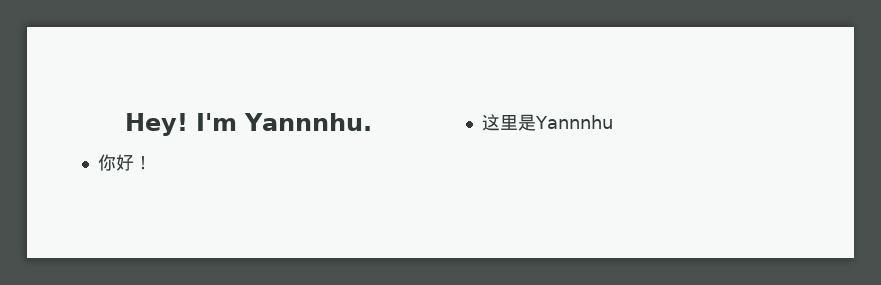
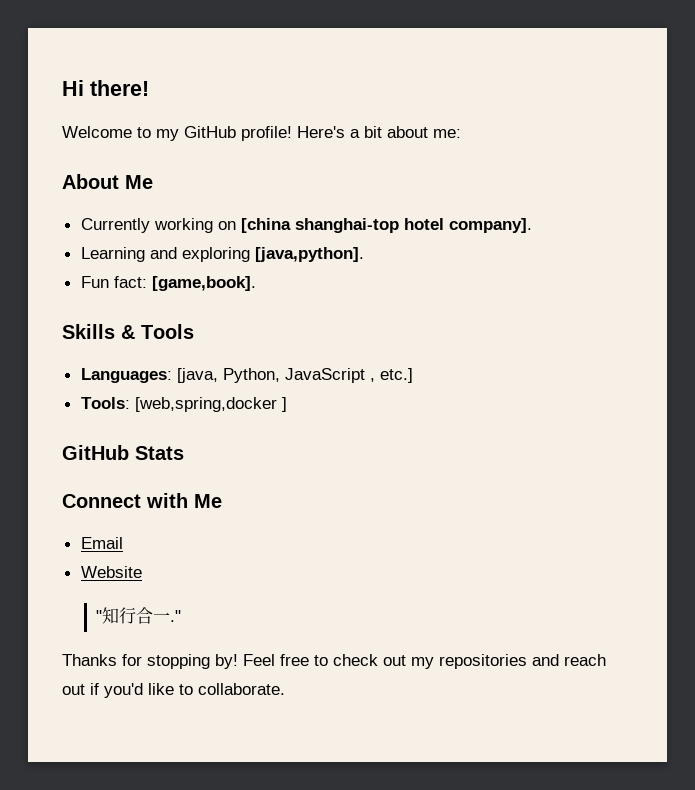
[125,113,373,136] [97,154,152,171] [481,114,613,131] Hey! I'm Yannnhu. // 你好！ // 这里是Yannnhu -> [62,80,149,96] [62,126,461,141] [62,174,153,189] [80,218,532,233] [80,247,364,262] [80,276,256,291] [62,324,194,339] [80,368,413,383] [80,397,287,412] [62,445,184,460] [62,493,222,508] [80,537,123,549] [80,566,142,578] [95,607,181,624] [62,654,606,669] [62,683,285,698] Hi there! // Welcome to my GitHub profile! Here's a bit about me: // About Me // Currently working on [china shanghai-top hotel company]. // Learning and exploring [java,python]. // Fun fact: [game,book]. // Skills & Tools // Languages: [java, Python, JavaScript , etc.] // Tools: [web,spring,docker ] // GitHub Stats // Connect with Me // Email // Website // "知行合一." // Thanks for stopping by! Feel free to check out my repositories and reach out if you'd like to collaborate.

